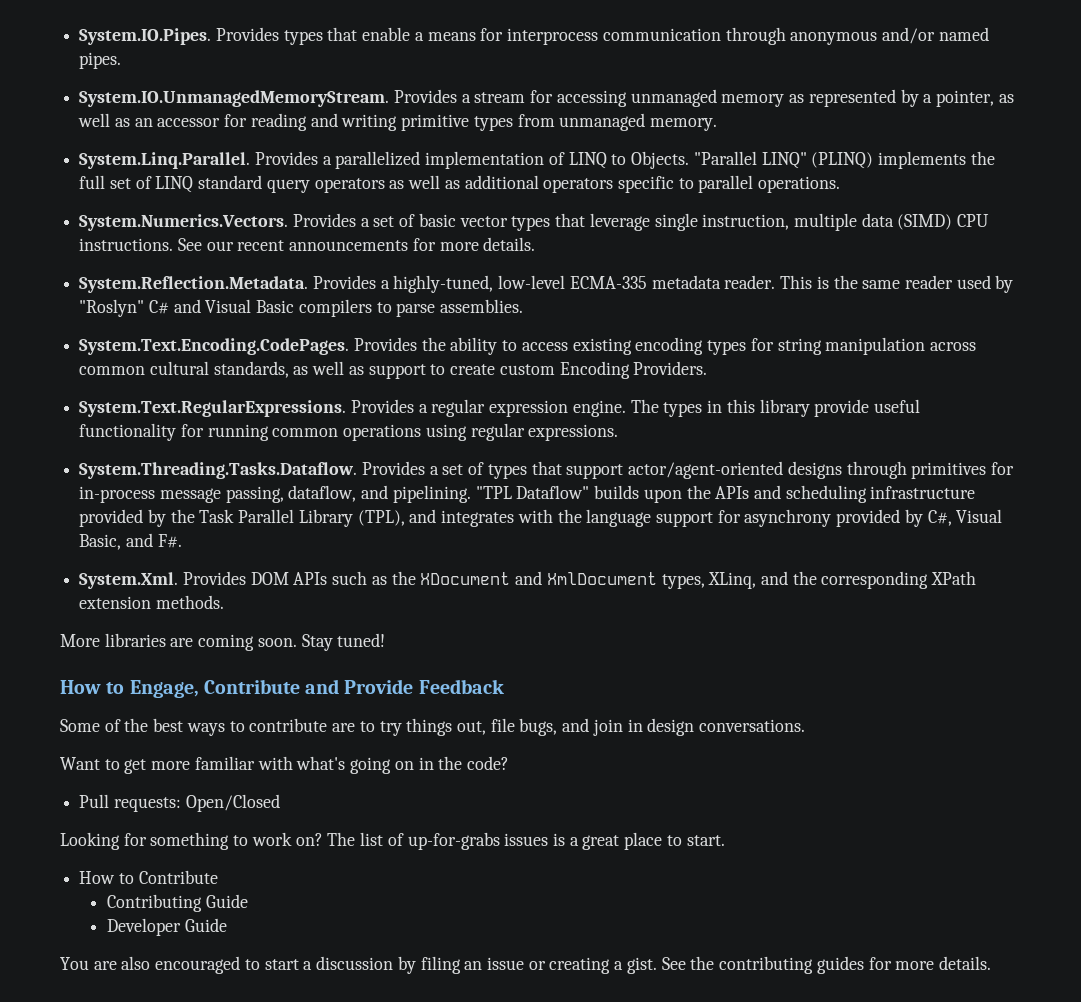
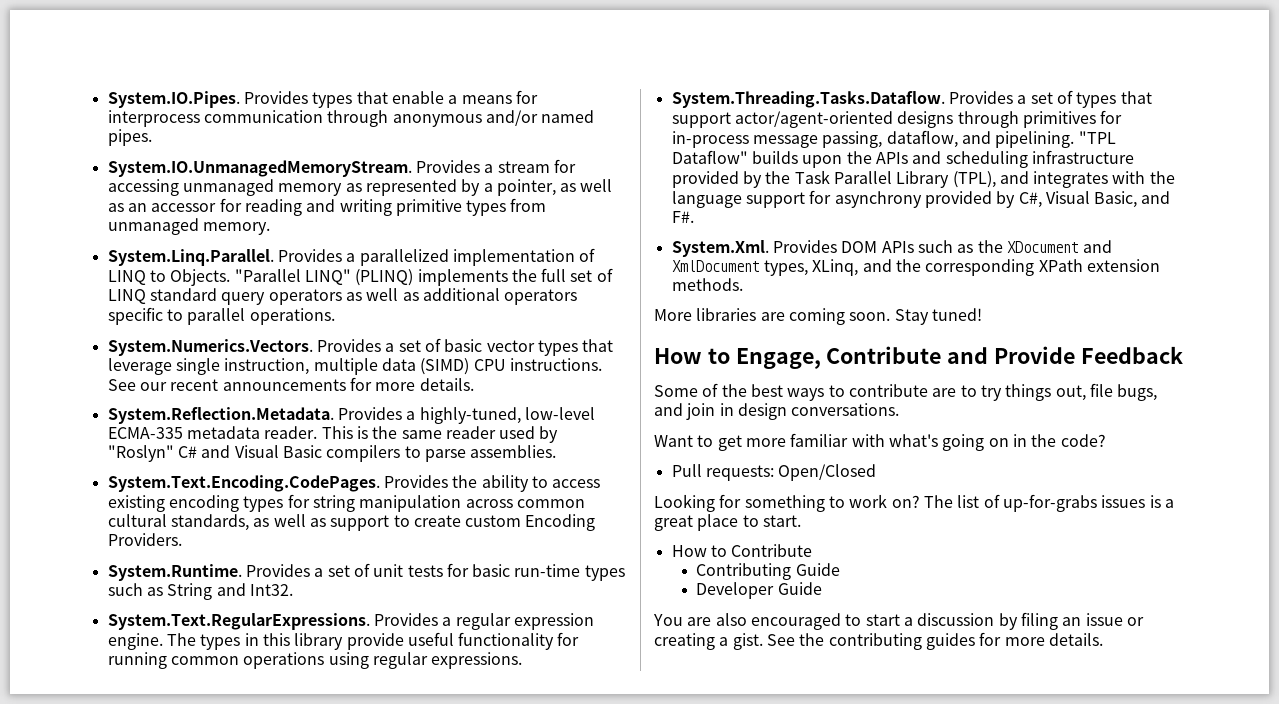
(708, 368) none -> [107,563,625,581] [107,583,293,600] // System.Runtime. Provides a set of unit tests for basic run-time types such as String and Int32.

